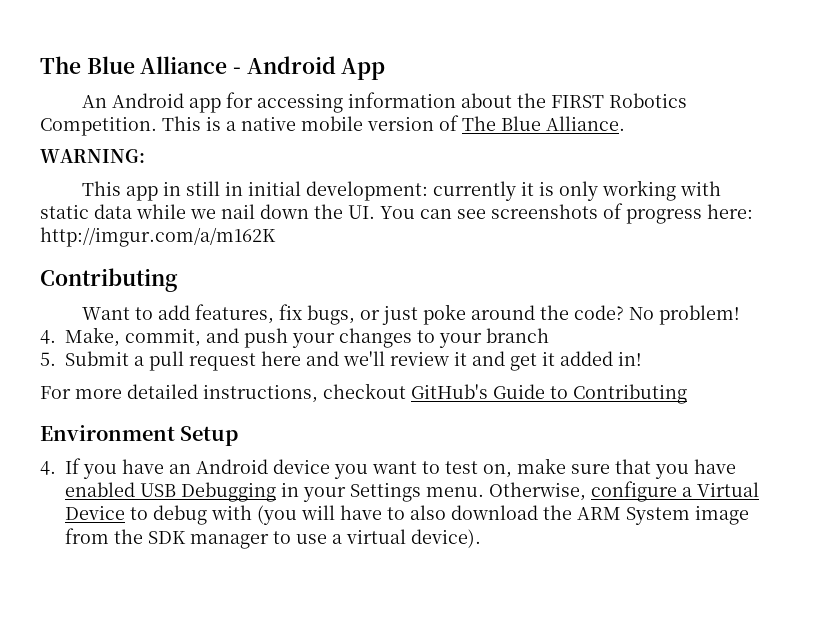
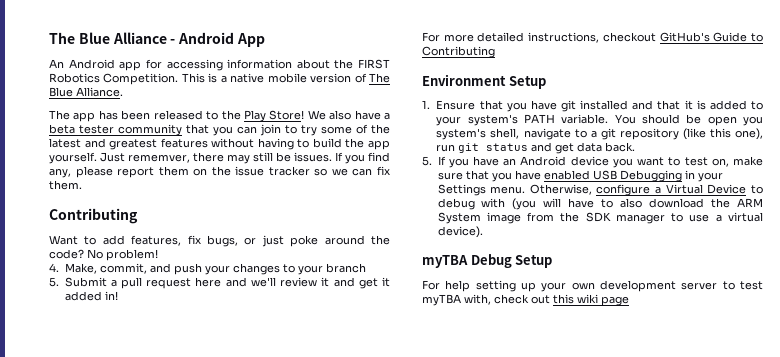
[40,149,145,163] [81,180,721,201] [40,203,753,224] [40,227,276,247] WARNING: // This app in still in initial development: currently it is only working with static data while we nail down the UI. You can see screenshots of progress here: http://imgur.com/a/m162K -> [49,110,391,122] [49,124,390,136] [49,138,390,150] [49,152,390,164] [49,166,390,178] [49,180,82,190] The app has been released to the Play Store! We also have a beta tester community that you can join to try some of the latest and greatest features without having to build the app yourself. Just rememver, there may still be issues. If you find any, please report them on the issue tracker so we can fix them.
[40,461,56,475] 4. -> [422,100,763,112] [436,114,763,126] [436,128,763,140] [436,142,636,154] [422,156,432,166] 1. Ensure that you have git installed and that it is added to your system's PATH variable. You should be open you system's shell, navigate to a git repository (like this one), run git status and get data back. // 5.
(481, 538) none -> [422,254,553,268] [422,280,763,292] [422,294,629,306] // myTBA Debug Setup // For help setting up your own development server to test myTBA with, check out this wiki page

